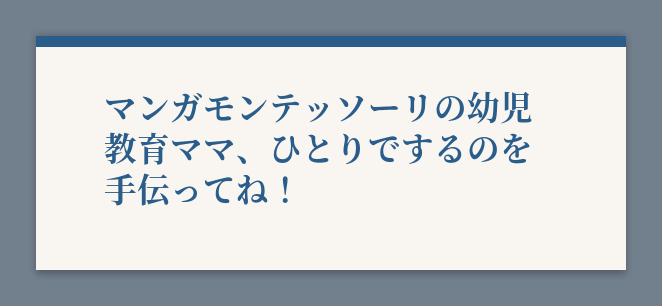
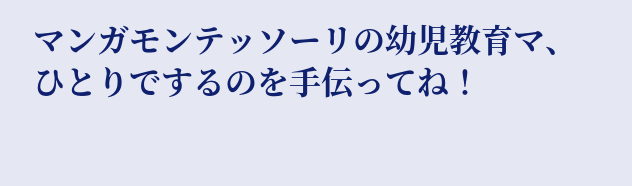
[203,139,236,161] マ -> (545, 41) none

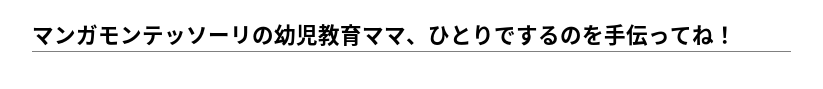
(545, 41) none -> [384,27,406,46] マ

